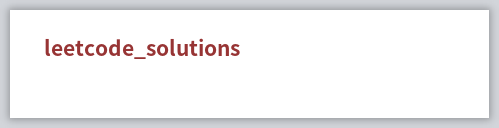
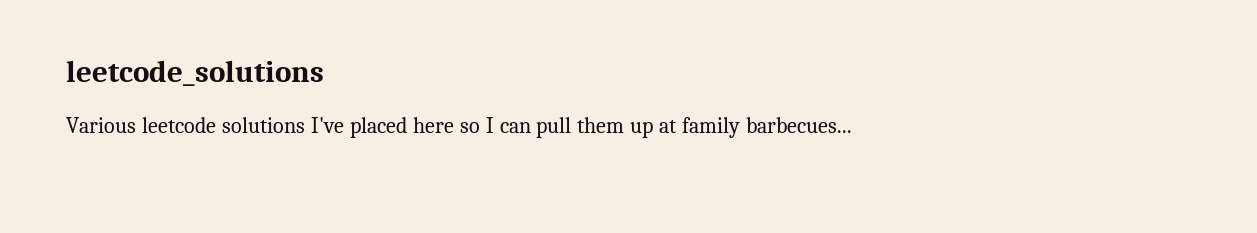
(240, 48) none -> [66,117,853,138] // Various leetcode solutions I've placed here so I can pull them up at family barbecues...

